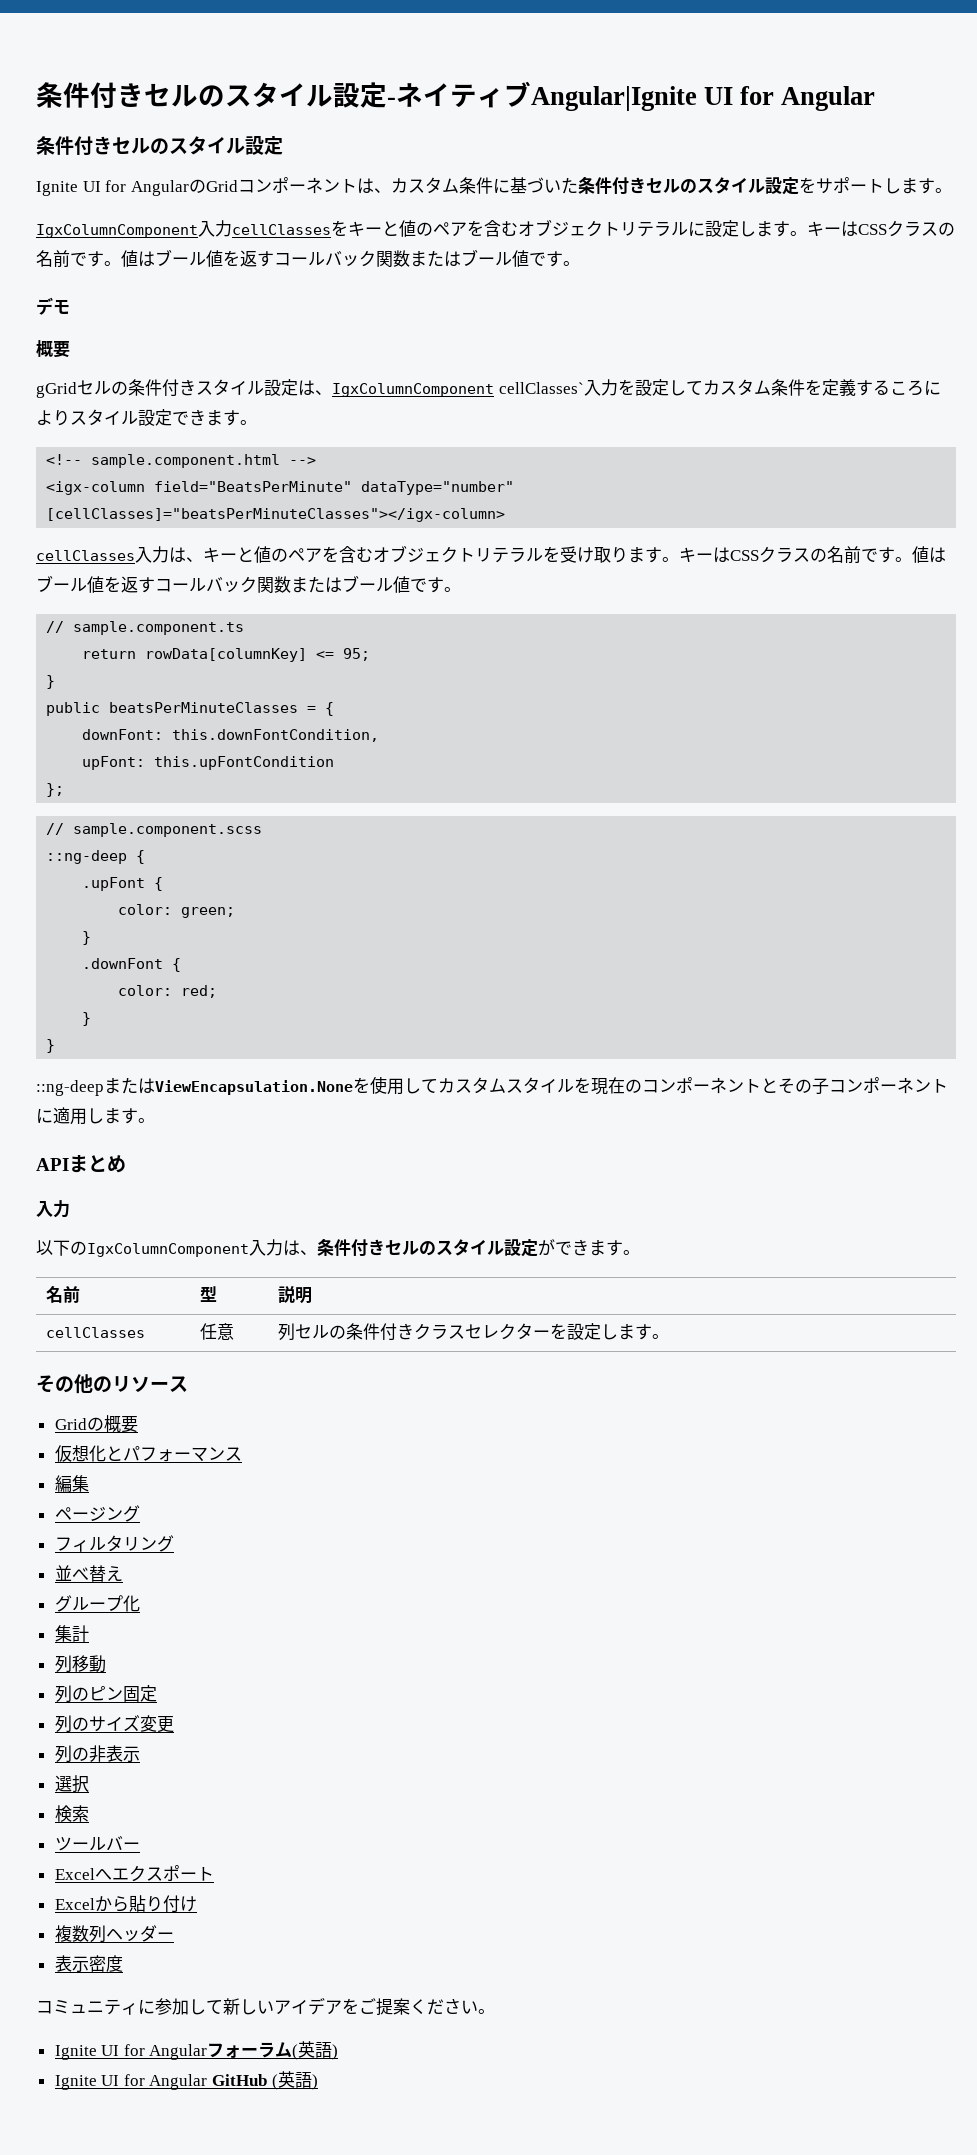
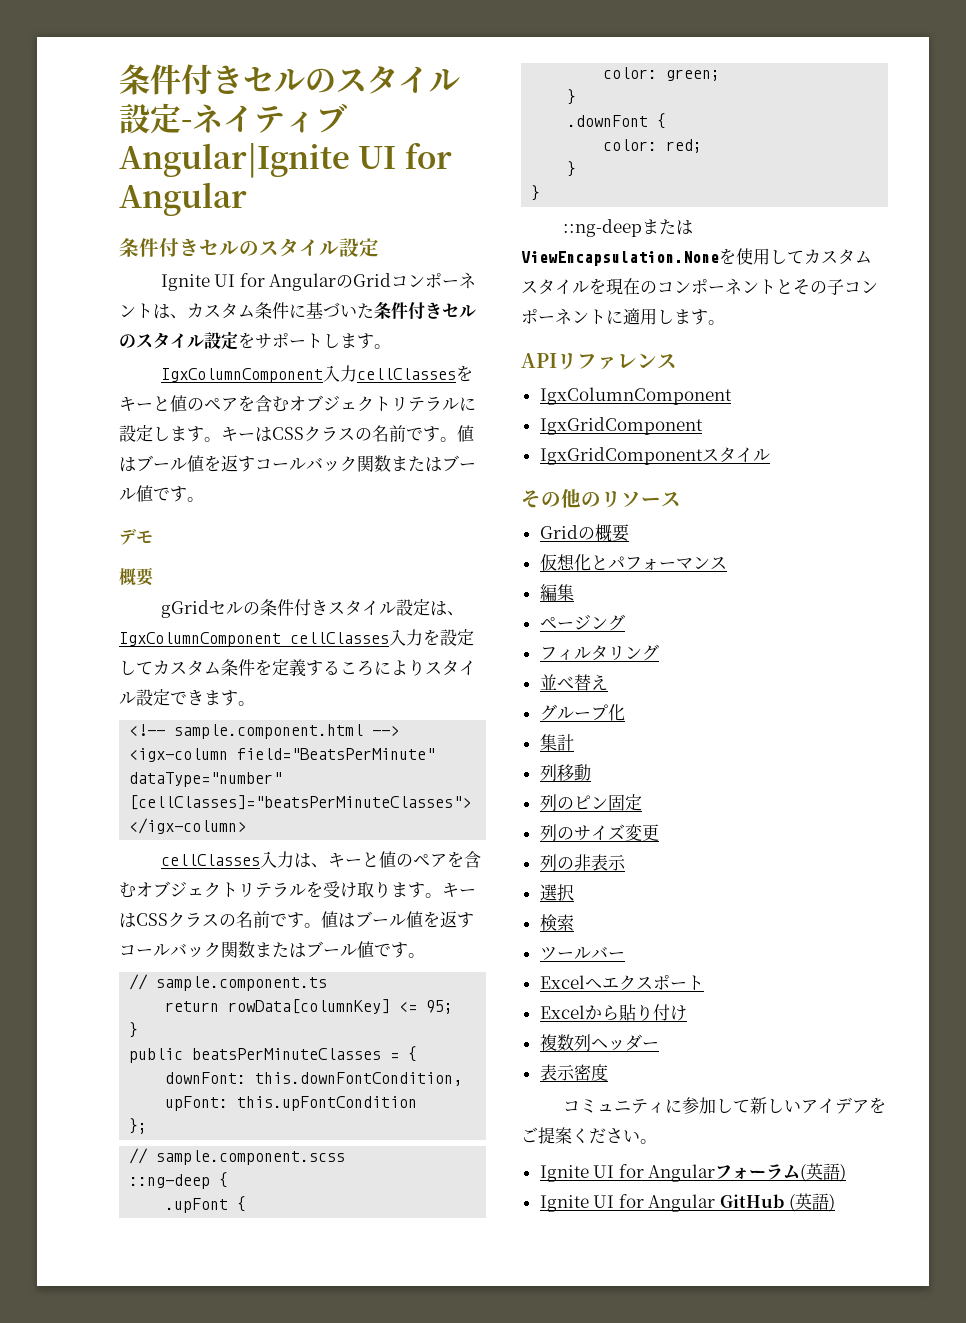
[498,382,584,394] cellClasses` -> [290,632,389,644] cellClasses
[69,1155,126,1173] [36,1200,70,1218] [36,1238,640,1257] [45,1286,80,1303] [199,1286,217,1302] [277,1286,312,1304] [45,1327,145,1338] [199,1323,234,1340] [277,1323,669,1341] まとめ // 入力 // 以下のIgxColumnComponent入力は、条件付きセルのスタイル設定ができます。 // 名前 | 型 | 説明 // cellClasses | 任意 | 列セルの条件付きクラスセレクターを設定します。 -> [557,353,677,370] [539,387,732,405] [539,417,703,435] [539,447,770,465] リファレンス // IgxColumnComponent // IgxGridComponent // IgxGridComponentスタイル

